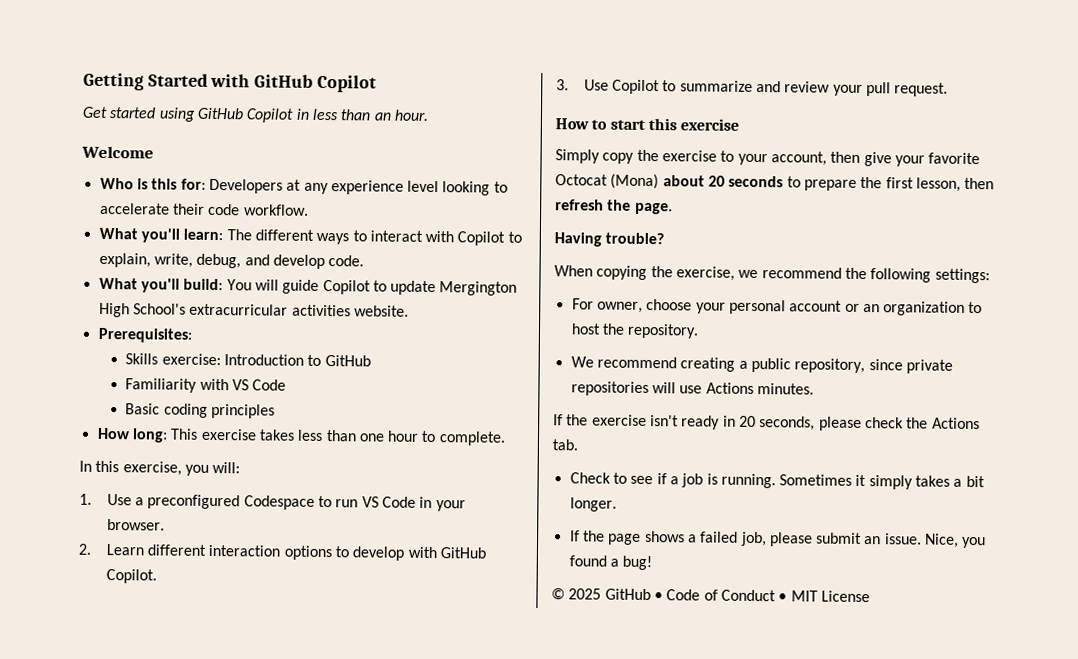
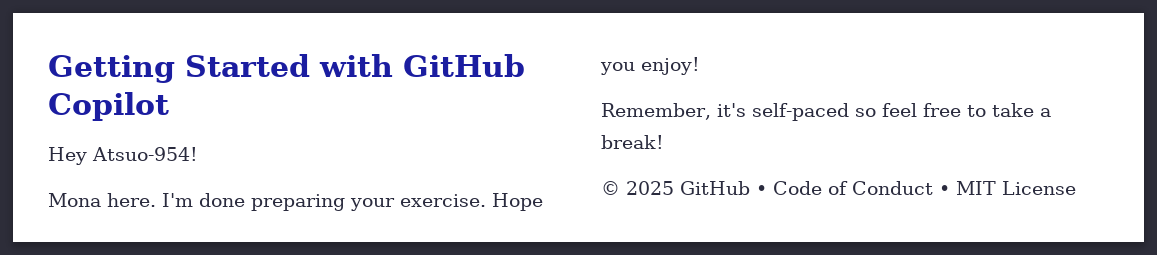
[82,106,429,123] [81,145,154,159] [99,177,508,196] [99,202,309,216] [98,227,522,246] [98,252,365,270] [98,277,518,296] [98,302,409,318] [97,327,192,343] [125,353,371,367] [125,378,287,393] [125,403,275,419] [96,427,506,446] [79,460,241,476] [79,493,466,512] [106,519,165,531] [78,543,486,561] [105,569,157,584] [556,79,949,97] [555,117,740,131] [555,149,981,167] [555,173,995,192] [555,199,673,215] [554,232,665,247] [554,265,990,284] [571,298,983,316] [570,323,700,339] [570,356,953,374] [570,381,814,397] [553,414,980,431] [552,439,578,451] [569,472,985,490] [569,497,617,512] [569,530,987,549] [568,555,653,571] Get started using GitHub Copilot in less than an hour. // Welcome // Who is this for: Developers at any experience level looking to accelerate their code workflow. // What you'll learn: The different ways to interact with Copilot to explain, write, debug, and develop code. // What you'll build: You will guide Copilot to update Mergington High School's extracurricular activities website. // Prerequisites: // Skills exercise: Introduction to GitHub // Familiarity with VS Code // Basic coding principles // How long: This exercise takes less than one hour to complete. // In this exercise, you will: // 1. Use a preconfigured Codespace to run VS Code in your browser. // 2. Learn different interaction options to develop with GitHub Copilot. // 3. Use Copilot to summarize and review your pull request. // How to start this exercise // Simply copy the exercise to your account, then give your favorite Octocat (Mona) about 20 seconds to prepare the first lesson, then refresh the page. // Having trouble? // When copying the exercise, we recommend the following settings: // For owner, choose your personal account or an organization to host the repository. // We recommend creating a public repository, since private repositories will use Actions minutes. // If the exercise isn't ready in 20 seconds, please check the Actions tab. // Check to see if a job is running. Sometimes it simply takes a bit longer. // If the page shows a failed job, please submit an issue. Nice, you found a bug! -> [48,147,198,165] [48,193,543,211] [600,57,700,75] [601,103,1051,121] [601,135,664,149] Hey Atsuo-954! // Mona here. I'm done preparing your exercise. Hope you enjoy! // Remember, it's self-paced so feel free to take a break!

